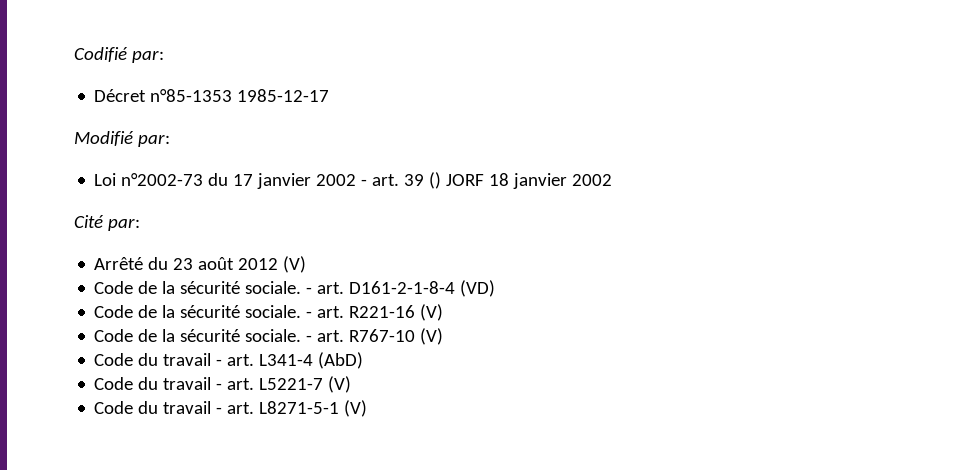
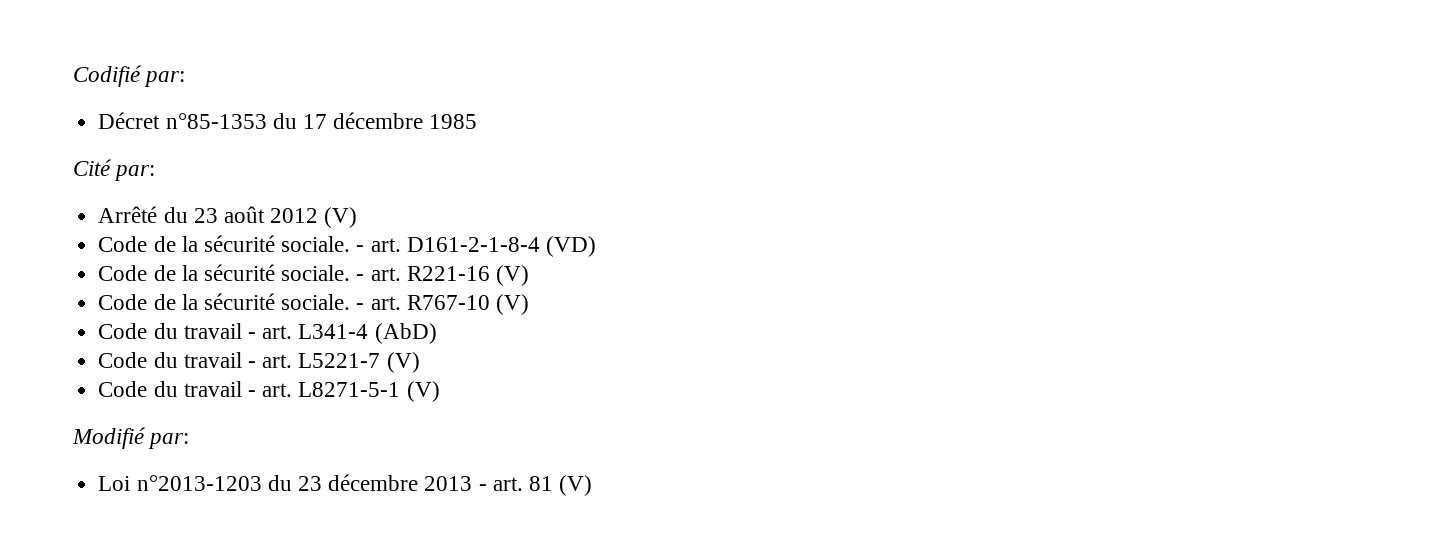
[237,89,330,102] [74,131,170,147] [94,172,613,189] 1985-12-17 // Modifié par: // Loi n°2002-73 du 17 janvier 2002 - art. 39 () JORF 18 janvier 2002 -> [272,112,478,129] du 17 décembre 1985
(368, 408) none -> [72,427,190,449] [98,474,593,496] // Modifié par: // Loi n°2013-1203 du 23 décembre 2013 - art. 81 (V)

